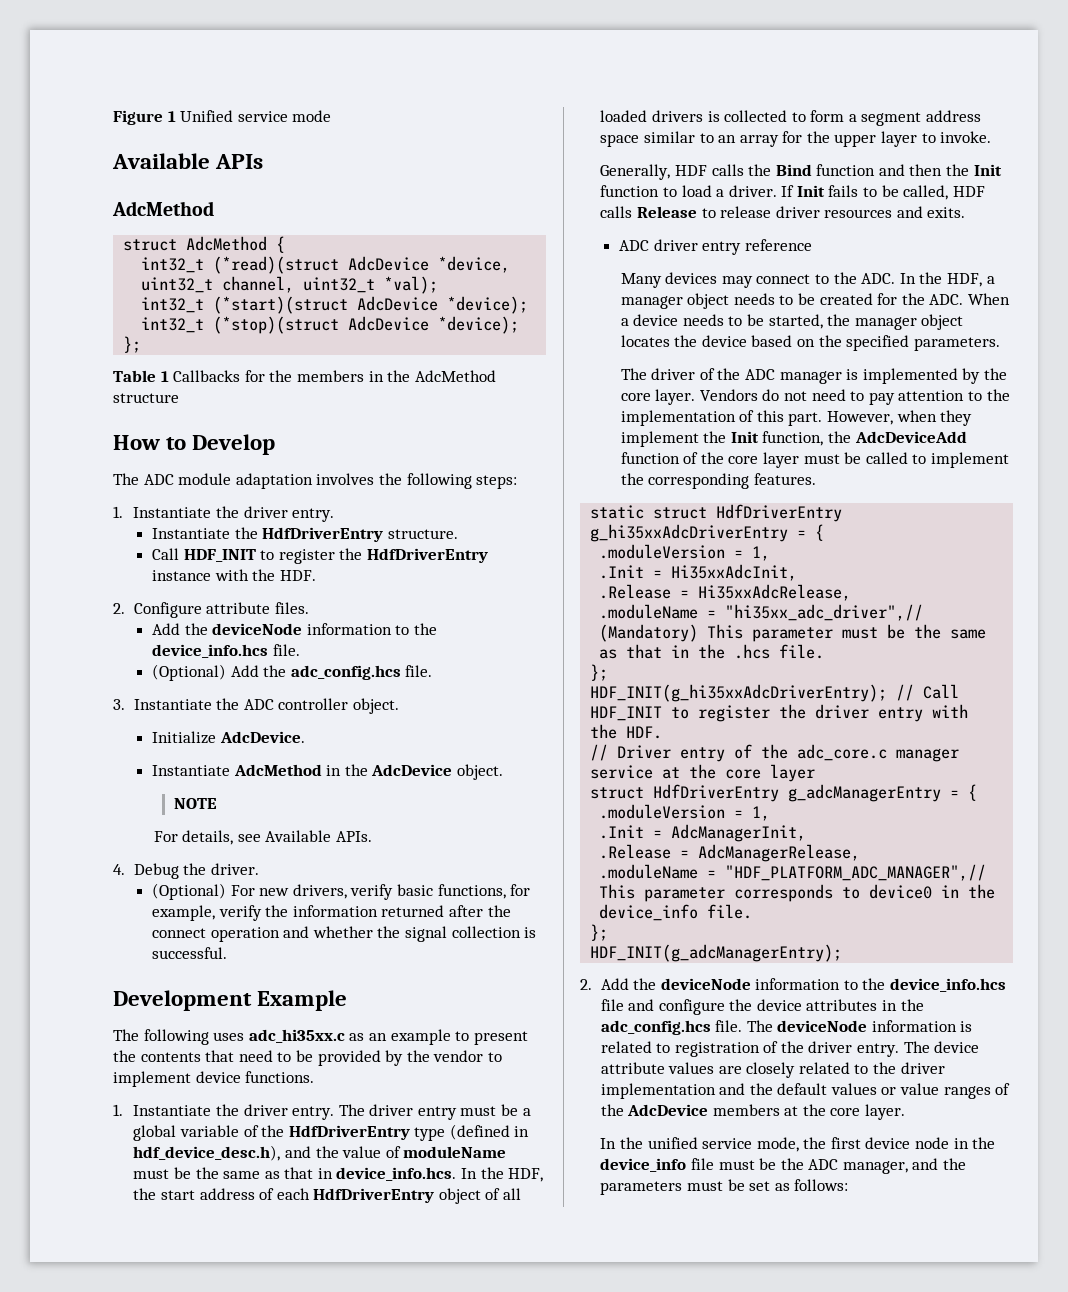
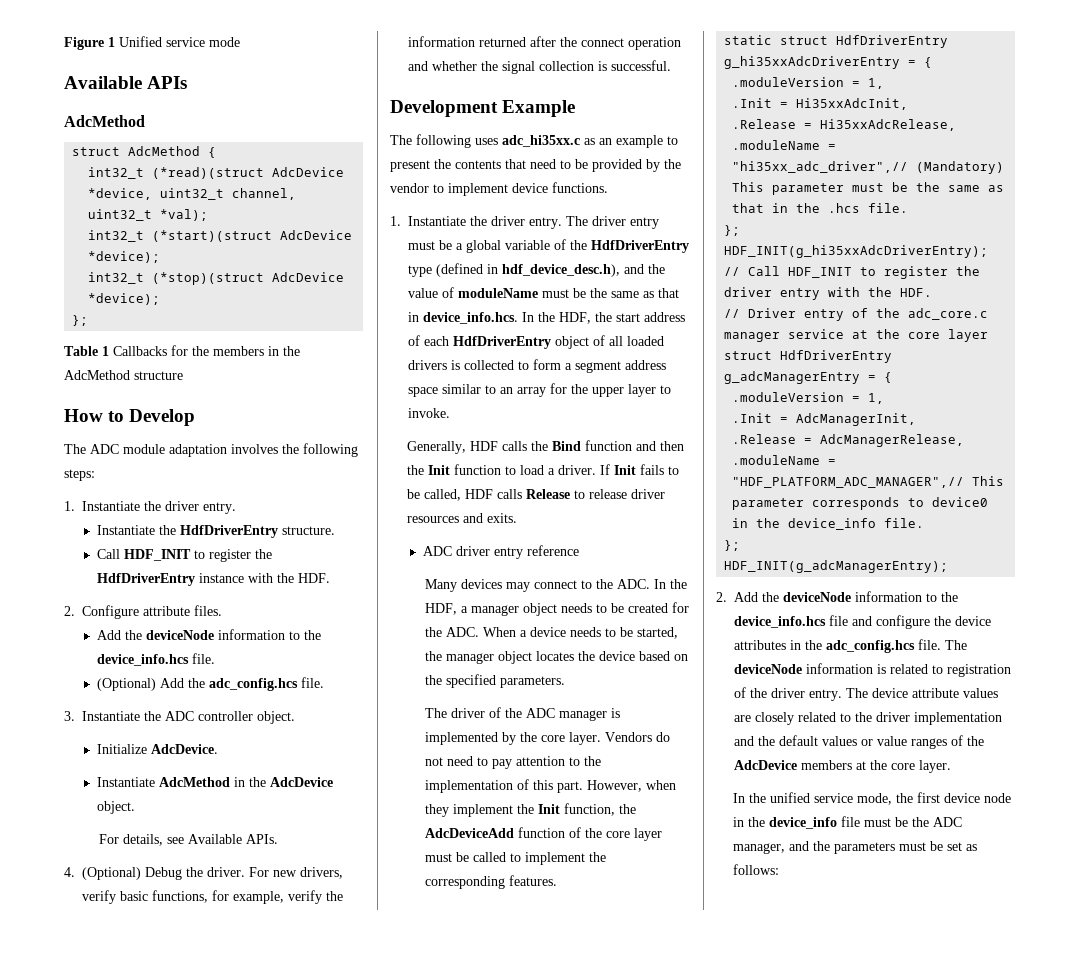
[173,798,217,809] // NOTE -> (135, 807) none
(125, 869) none -> [82,867,141,880] (Optional)
[152,883,227,900] // (Optional) -> (245, 872) none

